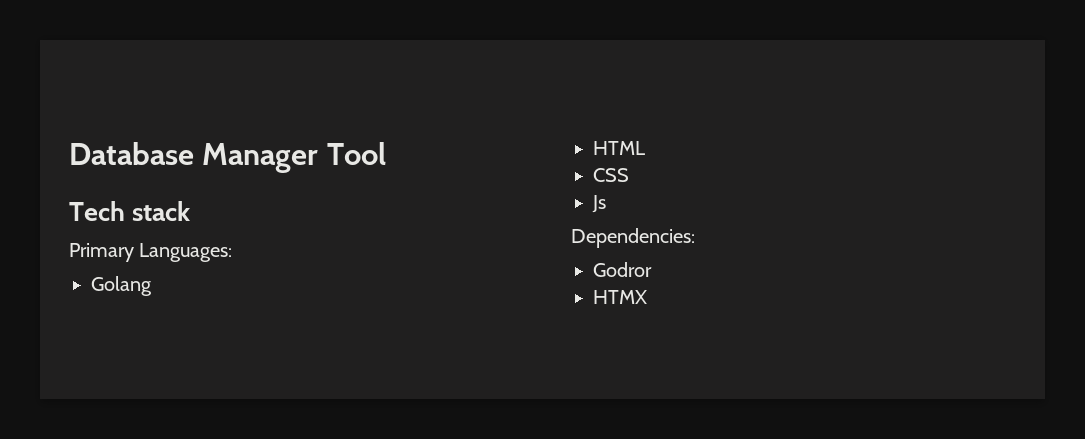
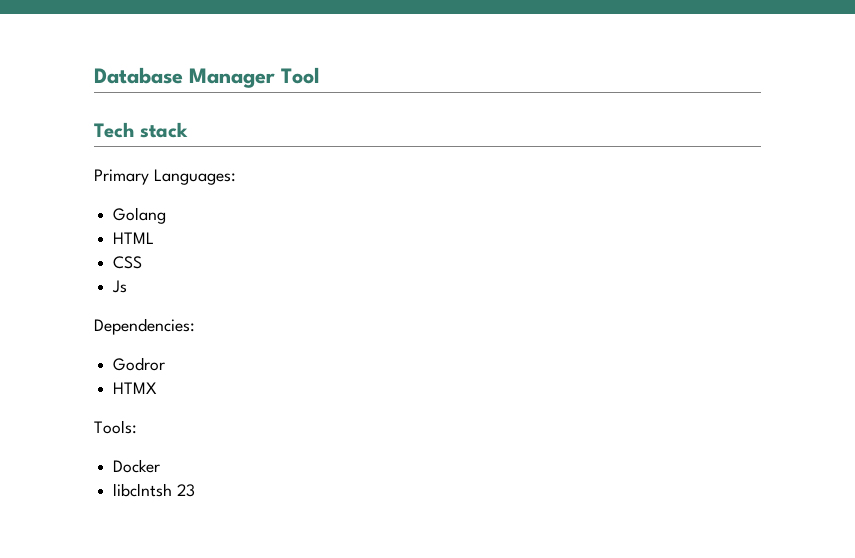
(647, 297) none -> [94,420,137,434] [113,459,161,473] [113,483,195,497] // Tools: // Docker // libclntsh 23

